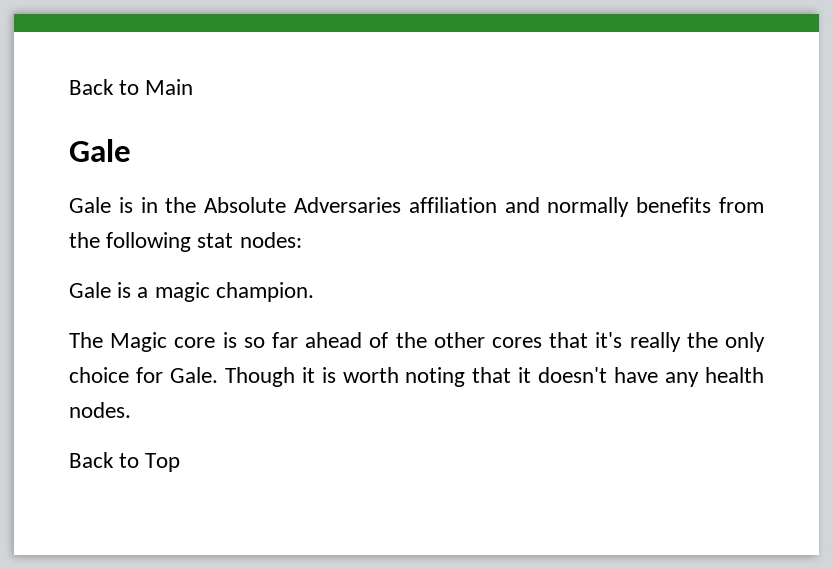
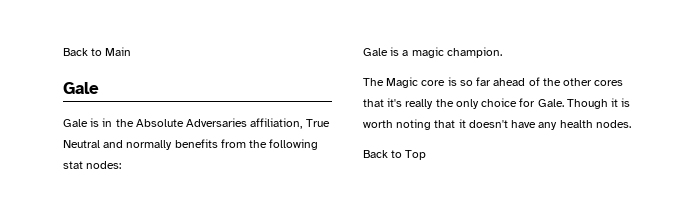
[408,197,497,213] affiliation -> [250,118,330,129] [63,140,100,148] affiliation, True Neutral

